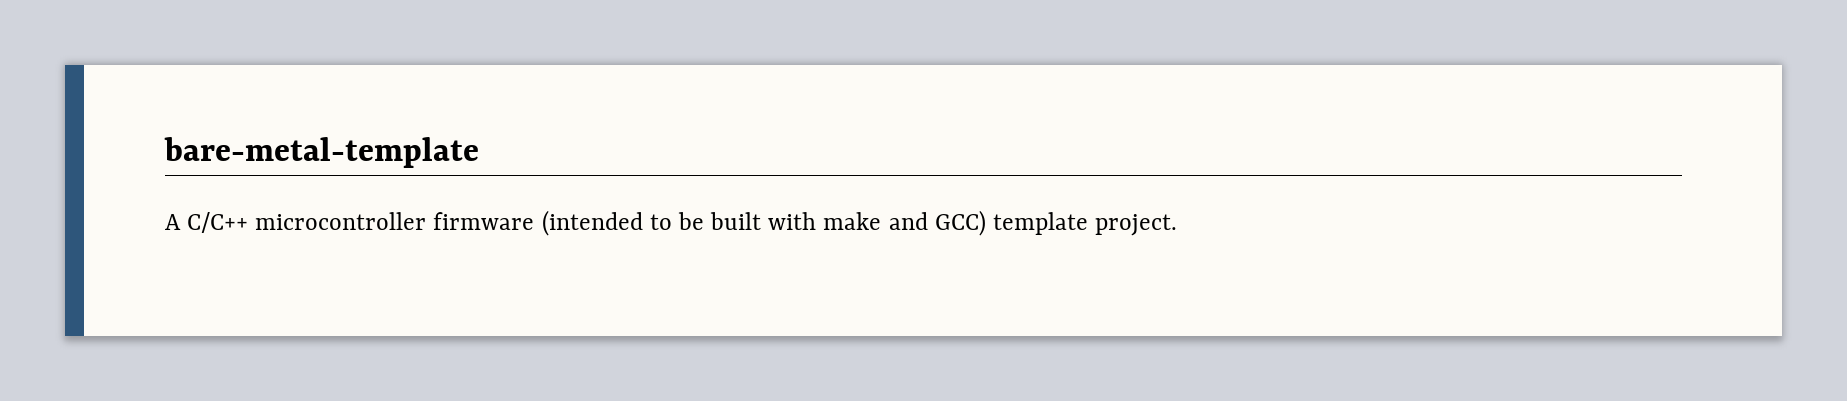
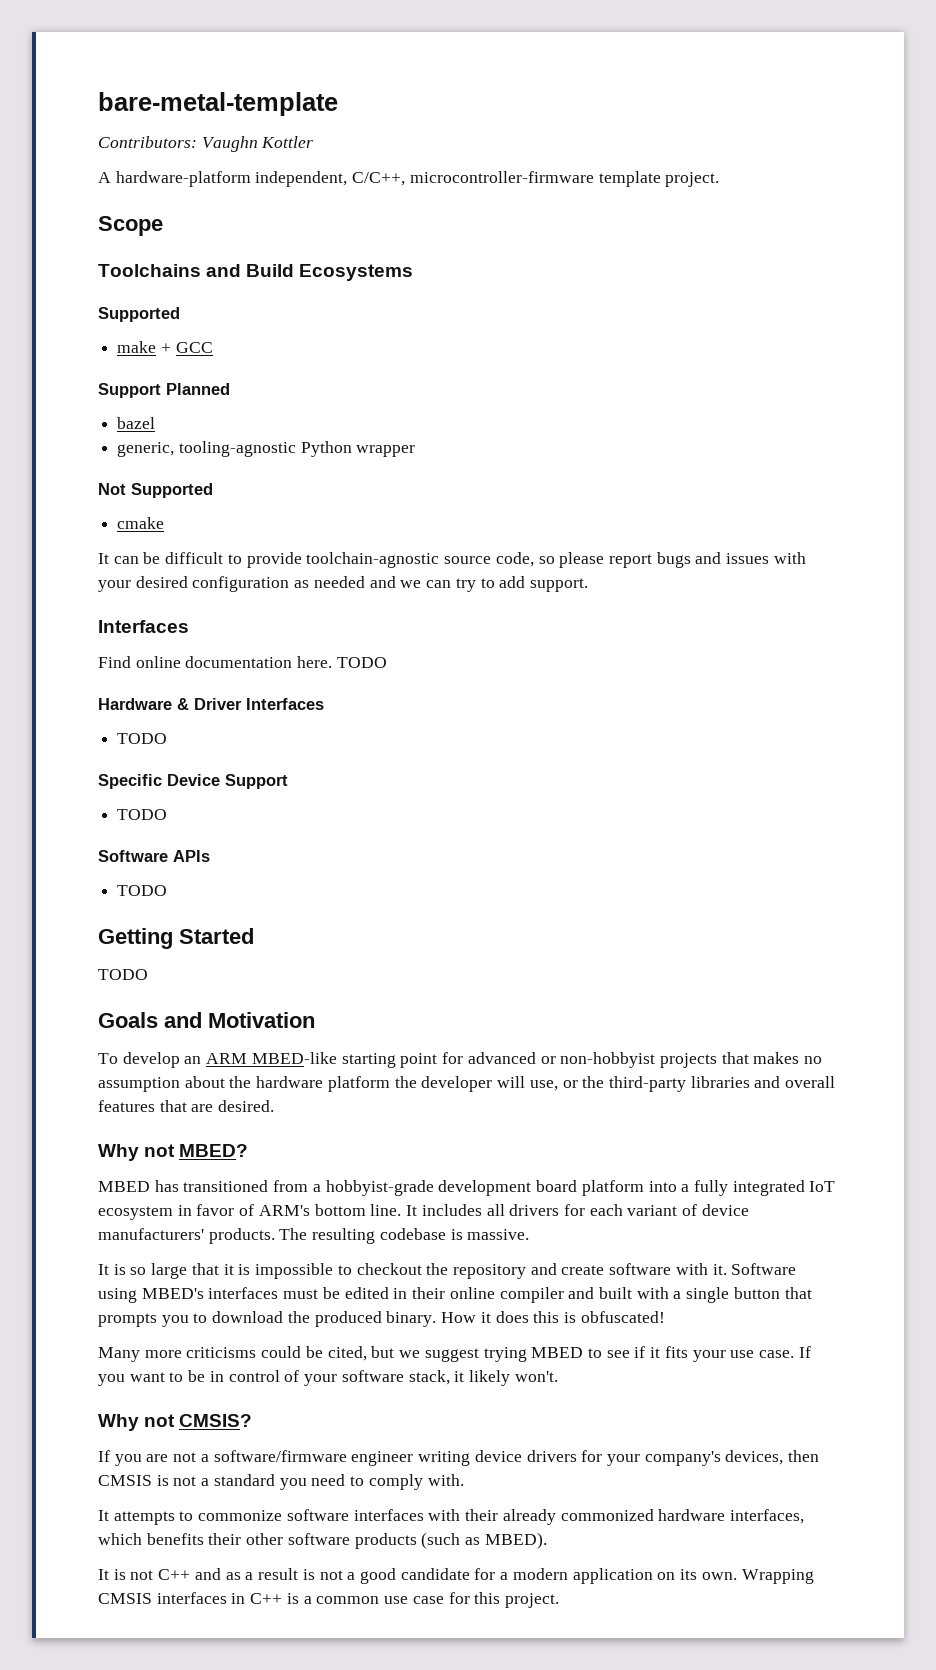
[165,210,1088,236] A C/C++ microcontroller firmware (intended to be built with make and GCC) template -> [98,136,314,152] [98,171,720,187] [98,216,163,236] [98,264,414,281] [98,307,180,322] [117,341,213,353] [98,383,230,398] [117,417,156,429] [117,441,416,457] [98,483,213,498] [117,517,165,529] [98,552,806,568] [98,576,588,592] [98,620,189,633] [98,656,387,668] [98,698,324,710] [117,733,168,744] [98,774,288,789] [117,809,168,820] [98,850,210,862] [117,885,168,896] [98,928,254,949] [98,969,148,980] [98,1012,315,1028] [98,1052,823,1068] [98,1076,836,1092] [98,1100,275,1112] [98,1144,249,1161] [98,1180,836,1196] [98,1204,749,1220] [98,1228,530,1244] [98,1263,797,1279] [98,1287,812,1303] [98,1311,665,1327] [98,1346,811,1362] [98,1370,558,1386] [98,1414,253,1431] [98,1450,820,1466] [98,1474,464,1490] [98,1509,804,1525] [98,1532,547,1549] [98,1568,814,1584] [98,1592,501,1604] Contributors: Vaughn Kottler // A hardware-platform independent, C/C++, microcontroller-firmware template project. // Scope // Toolchains and Build Ecosystems // Supported // make + GCC // Support Planned // bazel // generic, tooling-agnostic Python wrapper // Not Supported // cmake // It can be difficult to provide toolchain-agnostic source code, so please report bugs and issues with your desired configuration as needed and we can try to add support. // Interfaces // Find online documentation here. TODO // Hardware & Driver Interfaces // TODO // Specific Device Support // TODO // Software APIs // TODO // Getting Started // TODO // Goals and Motivation // To develop an ARM MBED-like starting point for advanced or non-hobbyist projects that makes no assumption about the hardware platform the developer will use, or the third-party libraries and overall features that are desired. // Why not MBED? // MBED has transitioned from a hobbyist-grade development board platform into a fully integrated IoT ecosystem in favor of ARM's bottom line. It includes all drivers for each variant of device manufacturers' products. The resulting codebase is massive. // It is so large that it is impossible to checkout the repository and create software with it. Software using MBED's interfaces must be edited in their online compiler and built with a single button that prompts you to download the produced binary. How it does this is obfuscated! // Many more criticisms could be cited, but we suggest trying MBED to see if it fits your use case. If you want to be in control of your software stack, it likely won't. // Why not CMSIS? // If you are not a software/firmware engineer writing device drivers for your company's devices, then CMSIS is not a standard you need to comply with. // It attempts to commonize software interfaces with their already commonized hardware interfaces, which benefits their other software products (such as MBED). // It is not C++ and as a result is not a good candidate for a modern application on its own. Wrapping CMSIS interfaces in C++ is a common use case for this

